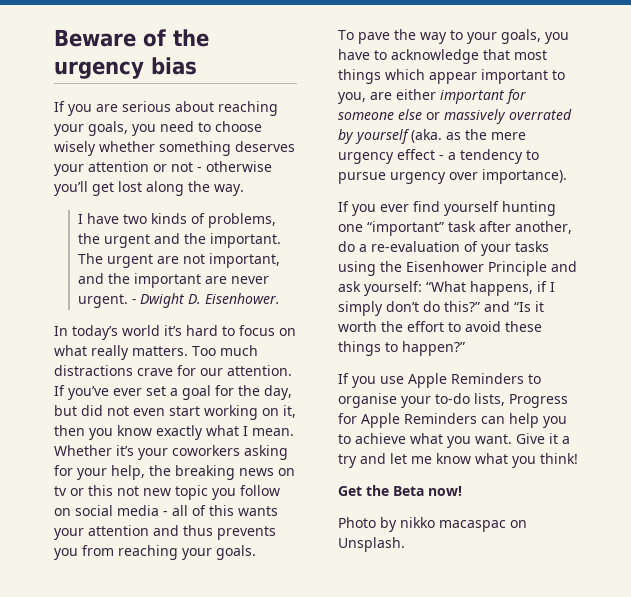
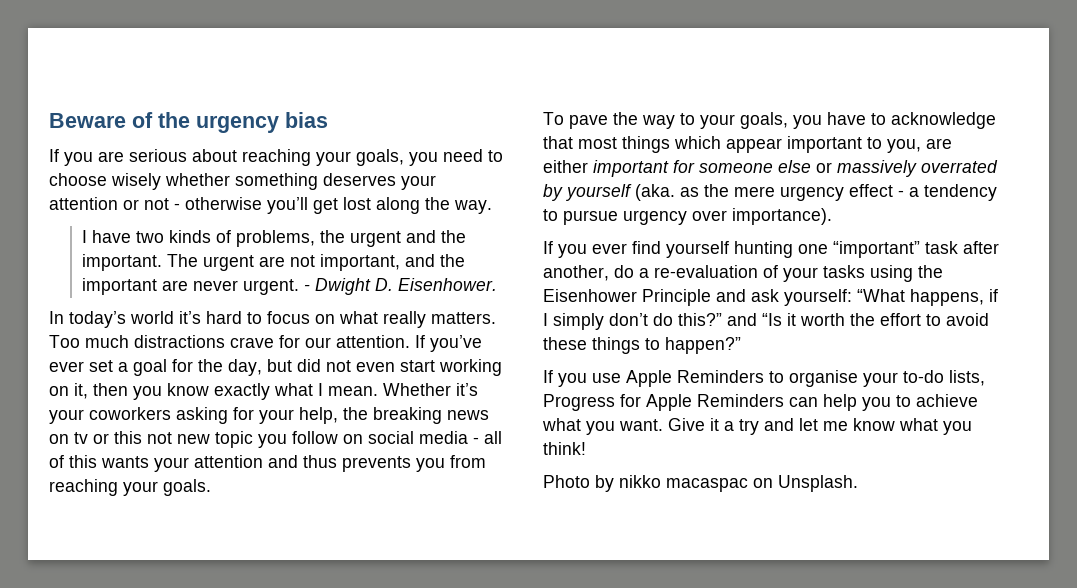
[338,485,462,496] // Get the Beta now! -> (586, 448) none

